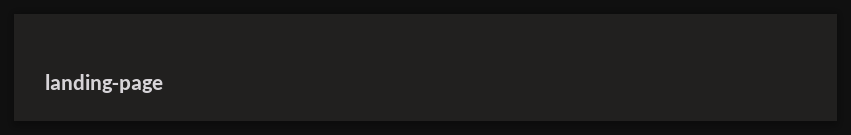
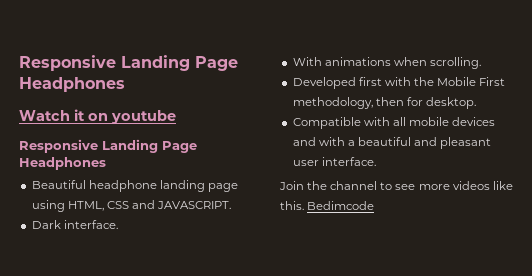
[45,74,163,93] landing-page -> [19,55,238,71] [19,77,125,92] [19,109,176,124] [19,139,197,153] [19,157,106,170] [31,180,238,192] [31,200,232,212] [31,220,118,229] [292,57,481,69] [292,77,506,89] [292,97,476,109] [292,117,496,129] [292,137,492,149] [292,157,376,166] [279,181,513,190] [280,201,375,210] Responsive Landing Page Headphones // Watch it on youtube // Responsive Landing Page Headphones // Beautiful headphone landing page using HTML, CSS and JAVASCRIPT. // Dark interface. // With animations when scrolling. // Developed first with the Mobile First methodology, then for desktop. // Compatible with all mobile devices and with a beautiful and pleasant user interface. // Join the channel to see more videos like this. Bedimcode

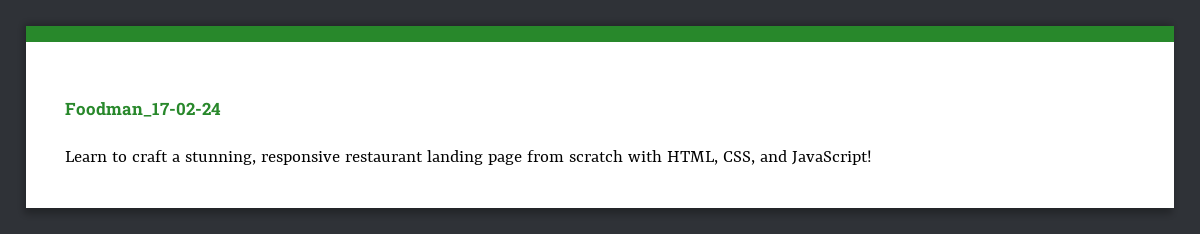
[19,55,238,71] [19,77,125,92] [19,109,176,124] [19,139,197,153] [19,157,106,170] [31,180,238,192] [31,200,232,212] [31,220,118,229] [292,57,481,69] [292,77,506,89] [292,97,476,109] [292,117,496,129] [292,137,492,149] [292,157,376,166] [279,181,513,190] [280,201,375,210] Responsive Landing Page Headphones // Watch it on youtube // Responsive Landing Page Headphones // Beautiful headphone landing page using HTML, CSS and JAVASCRIPT. // Dark interface. // With animations when scrolling. // Developed first with the Mobile First methodology, then for desktop. // Compatible with all mobile devices and with a beautiful and pleasant user interface. // Join the channel to see more videos like this. Bedimcode -> [65,102,221,117] [65,150,872,165] Foodman_17-02-24 // Learn to craft a stunning, responsive restaurant landing page from scratch with HTML, CSS, and JavaScript!

